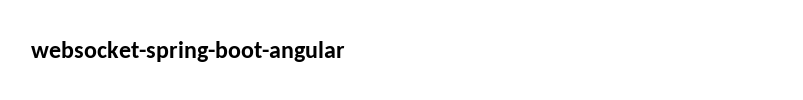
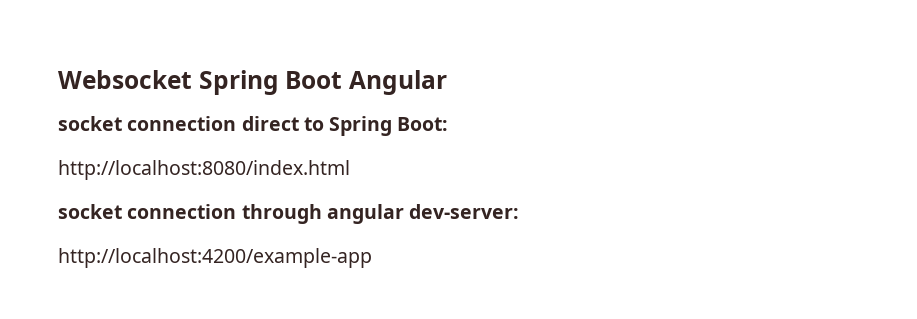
[31,41,345,62] websocket-spring-boot-angular -> [58,70,447,95] [58,116,449,136] [58,160,350,180] [58,204,520,224] [58,248,372,268] Websocket Spring Boot Angular // socket connection direct to Spring Boot: // http://localhost:8080/index.html // socket connection through angular dev-server: // http://localhost:4200/example-app

